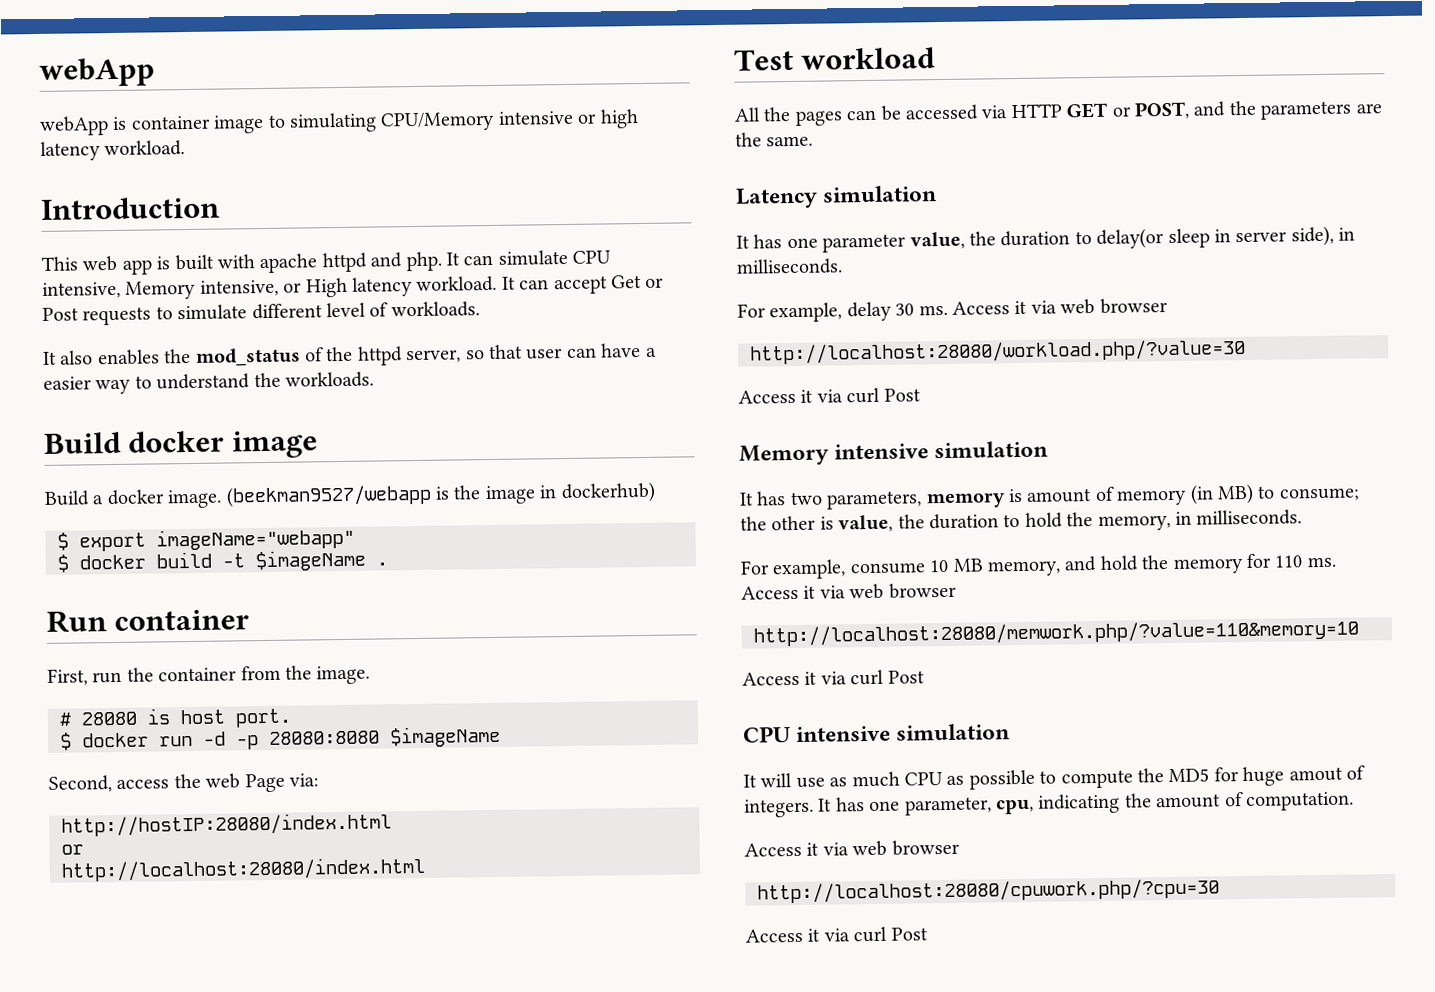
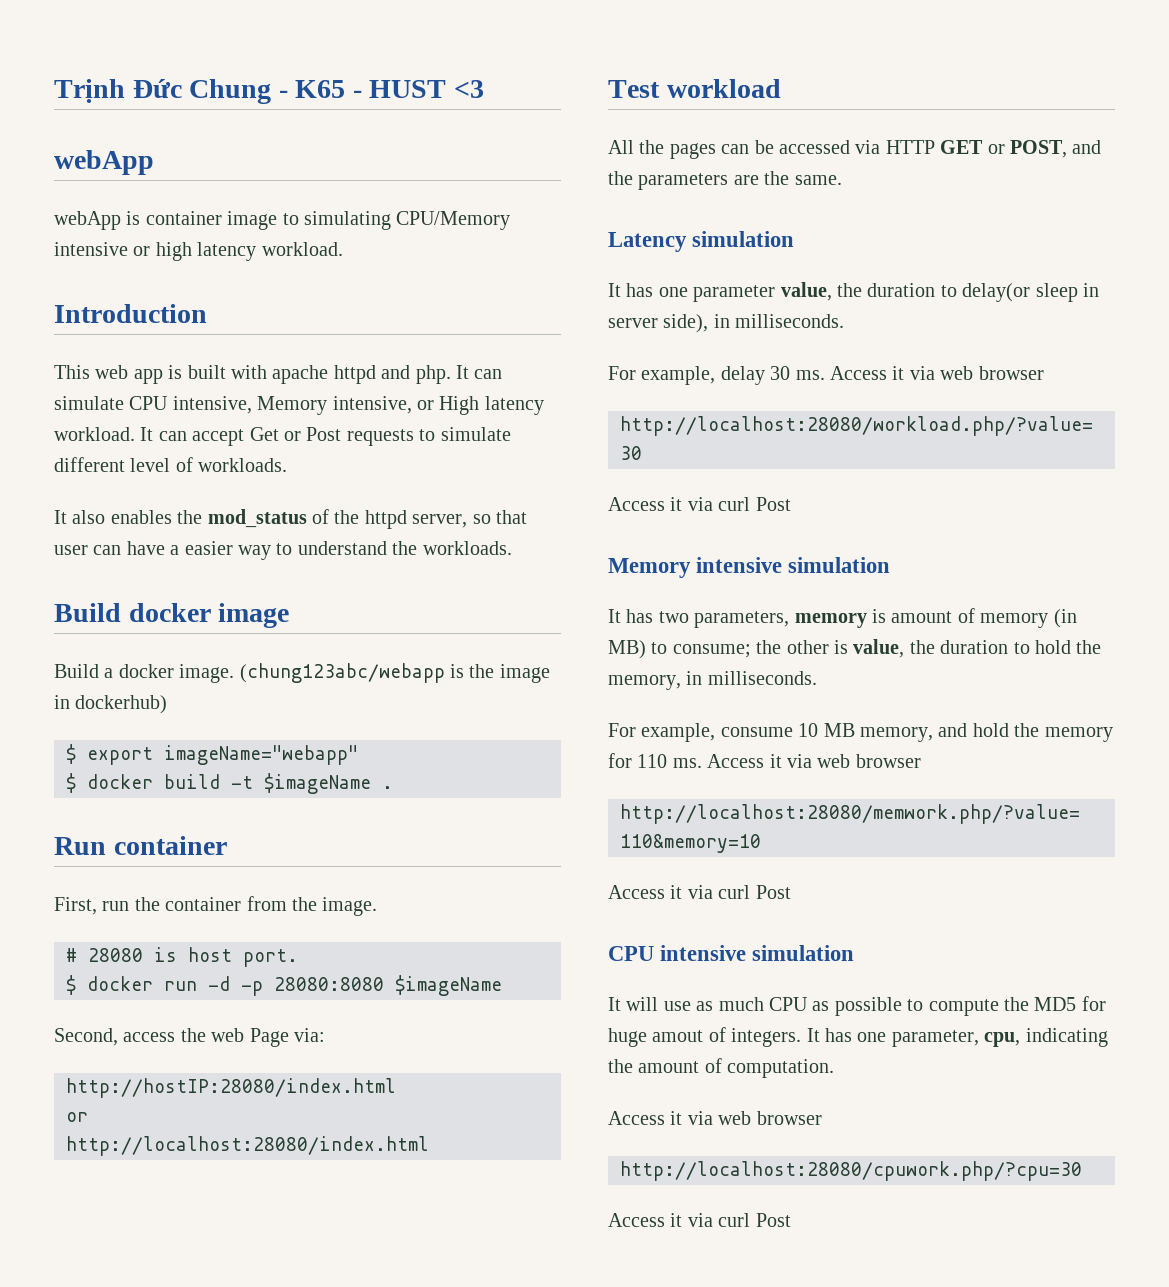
(39, 72) none -> [54,79,484,104] Trịnh Đức Chung - K65 - HUST <3 //
[225,484,432,508] (beekman9527/webapp -> [239,663,445,683] (chung123abc/webapp

